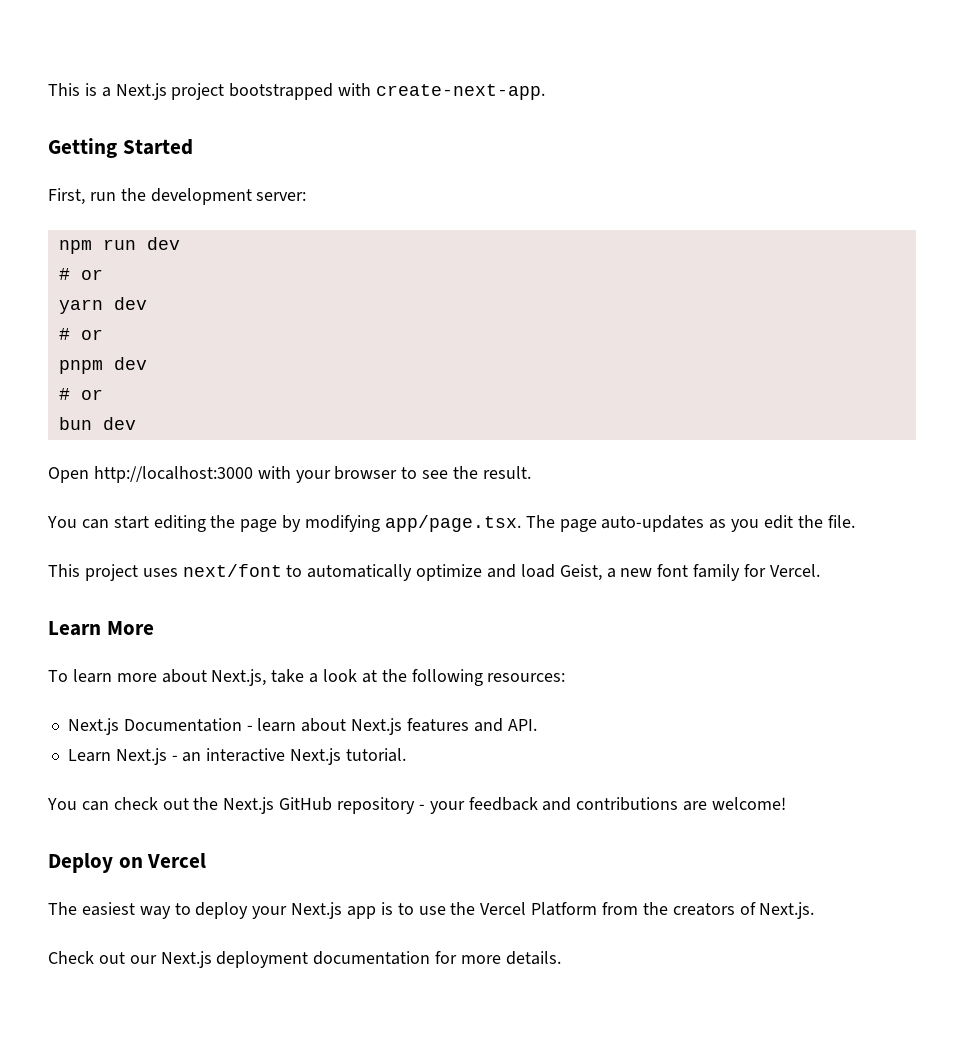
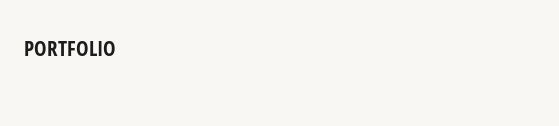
[48,83,546,100] [48,138,193,158] [48,188,307,205] [58,237,180,254] [58,268,103,280] [58,297,147,314] [58,328,103,340] [58,357,147,374] [58,388,103,400] [58,417,136,430] [48,466,531,483] [47,515,855,532] [48,564,820,581] [48,621,154,636] [48,669,566,686] [67,718,537,735] [67,748,406,765] [47,797,787,814] [48,853,207,873] [48,902,815,919] [48,951,561,968] This is a Next.js project bootstrapped with create-next-app. // Getting Started // First, run the development server: // npm run dev // # or // yarn dev // # or // pnpm dev // # or // bun dev // Open http://localhost:3000 with your browser to see the result. // You can start editing the page by modifying app/page.tsx. The page auto-updates as you edit the file. // This project uses next/font to automatically optimize and load Geist, a new font family for Vercel. // Learn More // To learn more about Next.js, take a look at the following resources: // Next.js Documentation - learn about Next.js features and API. // Learn Next.js - an interactive Next.js tutorial. // You can check out the Next.js GitHub repository - your feedback and contributions are welcome! // Deploy on Vercel // The easiest way to deploy your Next.js app is to use the Vercel Platform from the creators of Next.js. // Check out our Next.js deployment documentation for more details. -> [24,41,116,56] PORTFOLIO

